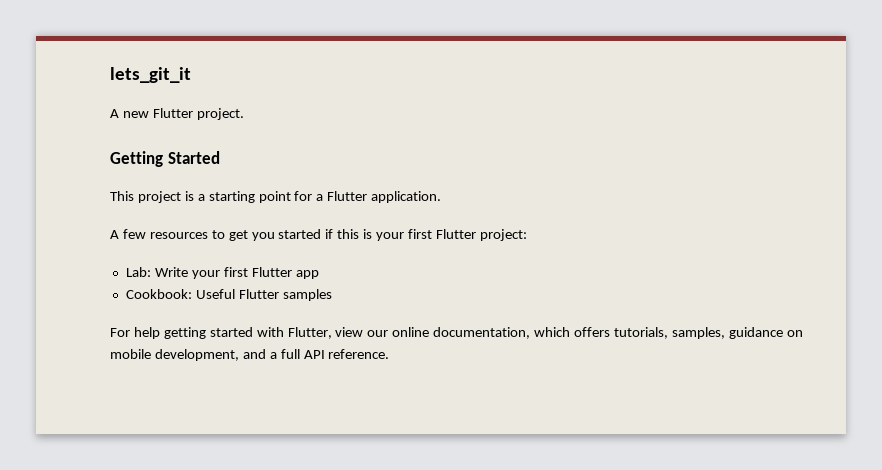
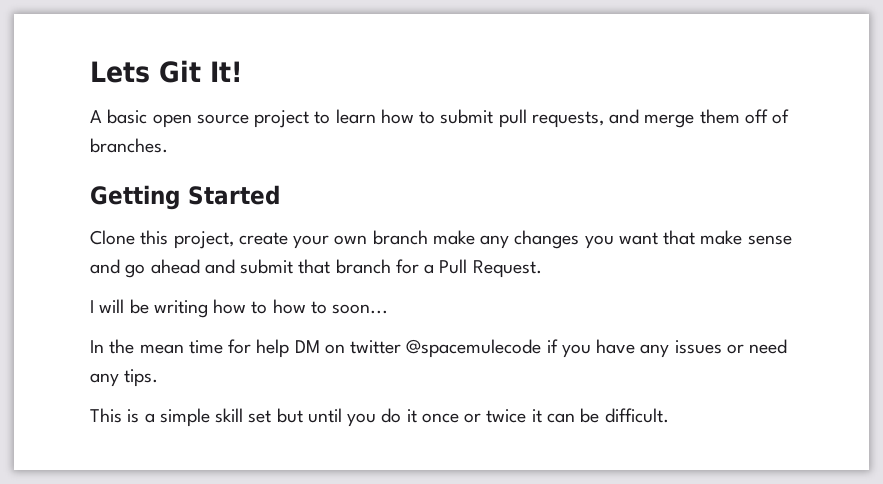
[110,67,191,83] [110,108,244,120] [110,151,220,167] lets_git_it // A new Flutter project. // Getting Started -> [90,60,242,83] [90,109,790,128] [90,138,168,153] [90,185,280,210] [90,230,792,249] [90,259,542,278] [90,299,389,318] [90,339,788,358] [90,369,159,387] Lets Git It! // A basic open source project to learn how to submit pull requests, and merge them off of branches. // Getting Started // Clone this project, create your own branch make any changes you want that make sense and go ahead and submit that branch for a Pull Request. // I will be writing how to how to soon... // In the mean time for help DM on twitter @spacemulecode if you have any issues or need any tips.
[137,191,181,203] project -> (122, 415) none
[208,191,442,203] [110,229,527,241] [125,267,319,279] [125,289,332,301] [110,327,803,339] [110,349,390,361] starting point for a Flutter application. // A few resources to get you started if this is your first Flutter project: // Lab: Write your first Flutter app // Cookbook: Useful Flutter samples // For help getting started with Flutter, view our online documentation, which offers tutorials, samples, guidance on mobile development, and a full API reference. -> [159,408,669,427] simple skill set but until you do it once or twice it can be difficult.

